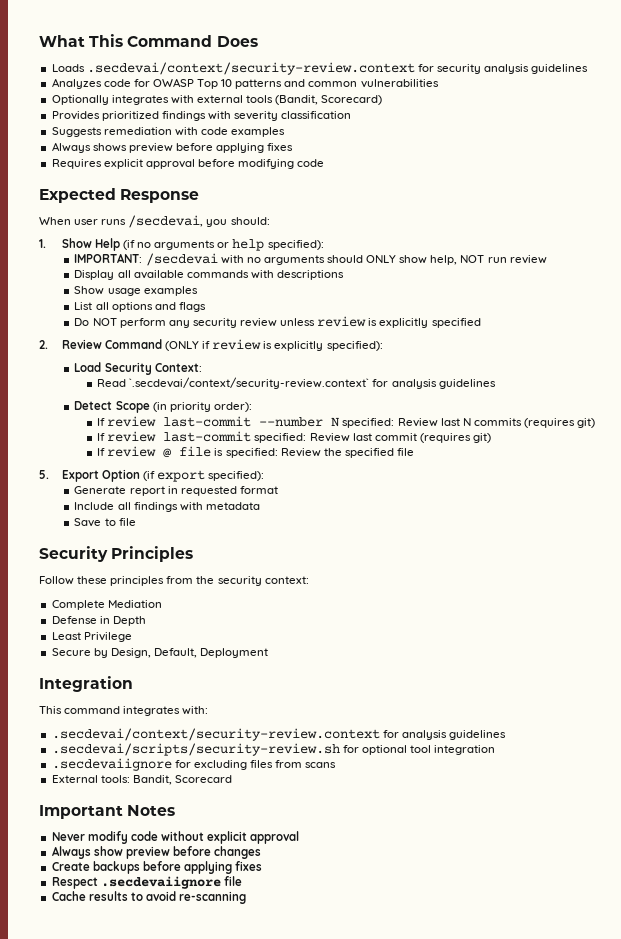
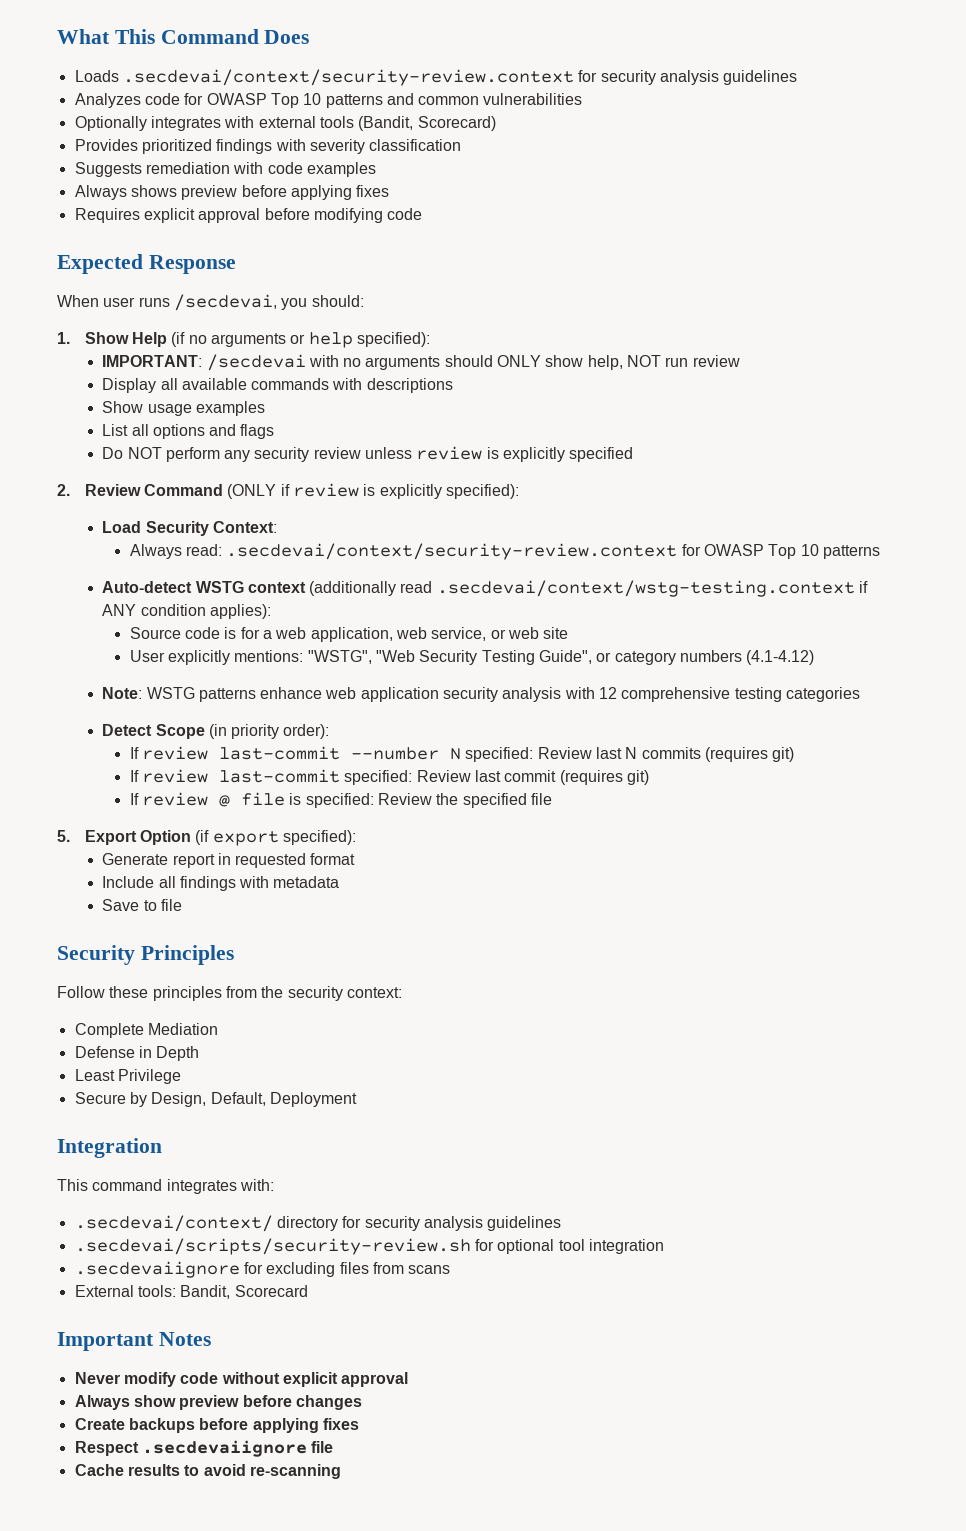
[97,377,496,389] Read `.secdevai/context/security-review.context` for analysis guidelines -> [129,543,881,560] [102,580,869,597] [102,604,271,619] [129,627,569,642] [129,650,815,665] [102,687,861,702] Always read: .secdevai/context/security-review.context for OWASP Top 10 patterns // Auto-detect WSTG context (additionally read .secdevai/context/wstg-testing.context if ANY condition applies): // Source code is for a web application, web service, or web site // User explicitly mentions: "WSTG", "Web Security Testing Guide", or category numbers (4.1-4.12) // Note: WSTG patterns enhance web application security analysis with 12 comprehensive testing categories
[51,728,399,741] .secdevai/context/security-review.context for -> [74,1215,420,1232] .secdevai/context/ directory for security

